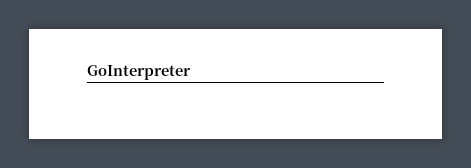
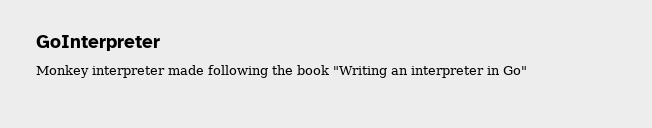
(191, 72) none -> [36,65,527,78] // Monkey interpreter made following the book "Writing an interpreter in Go"

